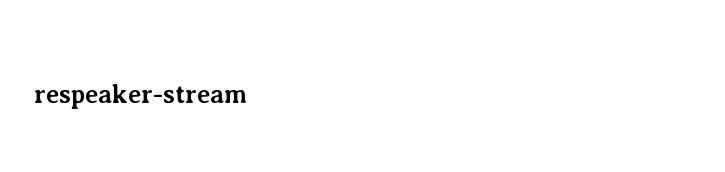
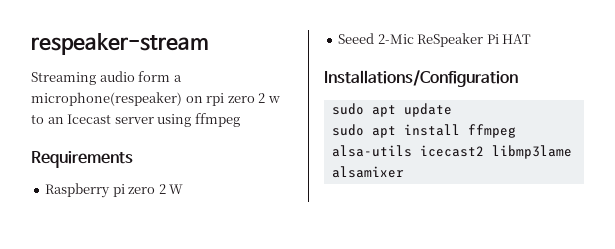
(247, 96) none -> [31,71,182,85] [31,92,280,106] [31,113,240,127] [31,151,133,168] [45,183,184,198] [338,33,532,47] [324,70,518,87] [331,103,452,117] [331,124,516,138] [331,145,572,159] [331,166,404,178] // Streaming audio form a microphone(respeaker) on rpi zero 2 w to an Icecast server using ffmpeg // Requirements // Raspberry pi zero 2 W // Seeed 2-Mic ReSpeaker Pi HAT // Installations/Configuration // sudo apt update // sudo apt install ffmpeg alsa-utils icecast2 libmp3lame alsamixer

